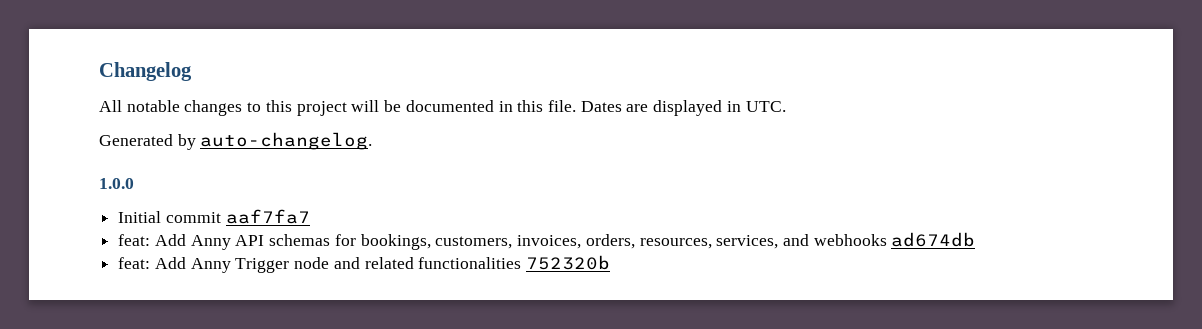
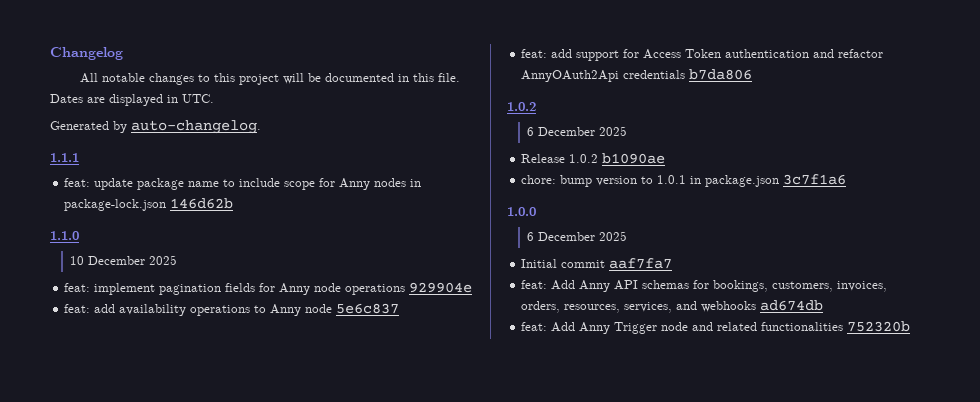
[99,178,134,189] 1.0.0 -> [50,153,79,162] [64,178,422,190] [64,198,234,211] [50,231,79,240] [70,255,178,265] [64,282,473,295] [64,303,400,316] [521,49,884,61] [521,69,753,82] [507,102,536,111] [527,126,628,136] [521,153,666,164] [521,174,847,187] [507,207,536,216] [527,231,628,241] 1.1.1 // feat: update package name to include scope for Anny nodes in package-lock.json 146d62b // 1.1.0 // 10 December 2025 // feat: implement pagination fields for Anny node operations 929904e // feat: add availability operations to Anny node 5e6c837 // feat: add support for Access Token authentication and refactor AnnyOAuth2Api credentials b7da806 // 1.0.2 // 6 December 2025 // Release 1.0.2 b1090ae // chore: bump version to 1.0.1 in package.json 3c7f1a6 // 1.0.0 // 6 December 2025

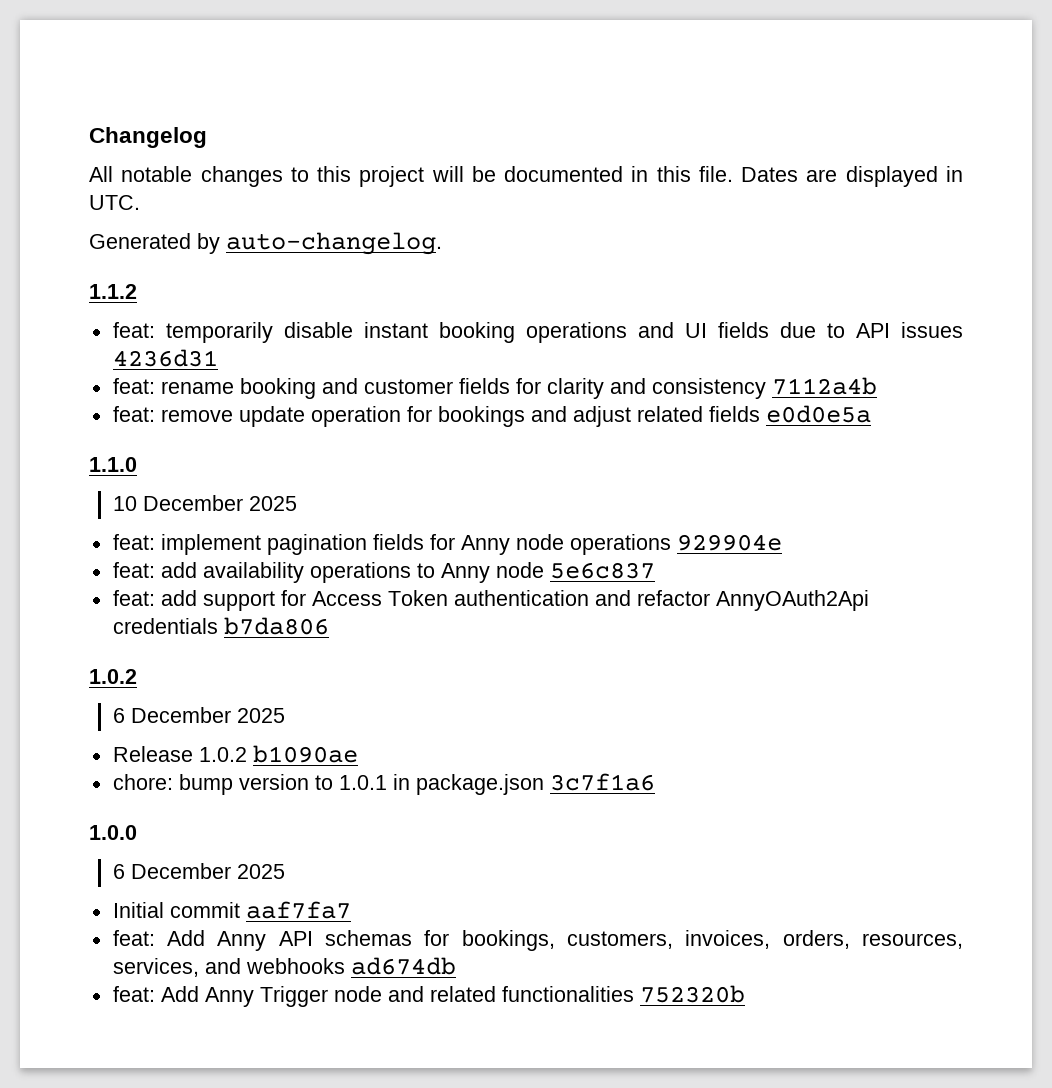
[50,153,79,162] [64,178,422,190] [64,198,234,211] 1.1.1 // feat: update package name to include scope for Anny nodes in package-lock.json 146d62b -> [89,284,137,299] [112,322,964,343] [112,349,218,367] [112,377,877,399] [112,405,871,427] 1.1.2 // feat: temporarily disable instant booking operations and UI fields due to API issues 4236d31 // feat: rename booking and customer fields for clarity and consistency 7112a4b // feat: remove update operation for bookings and adjust related fields e0d0e5a

